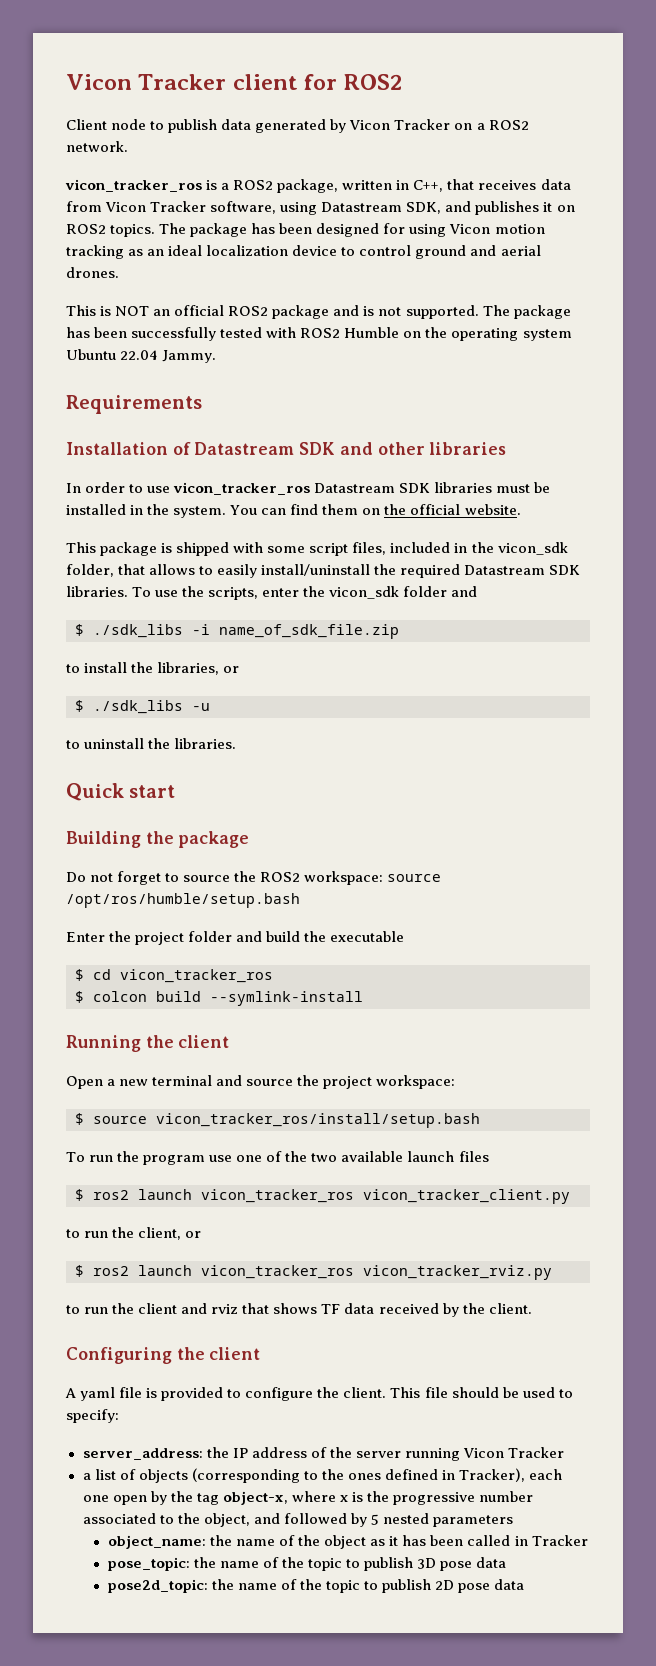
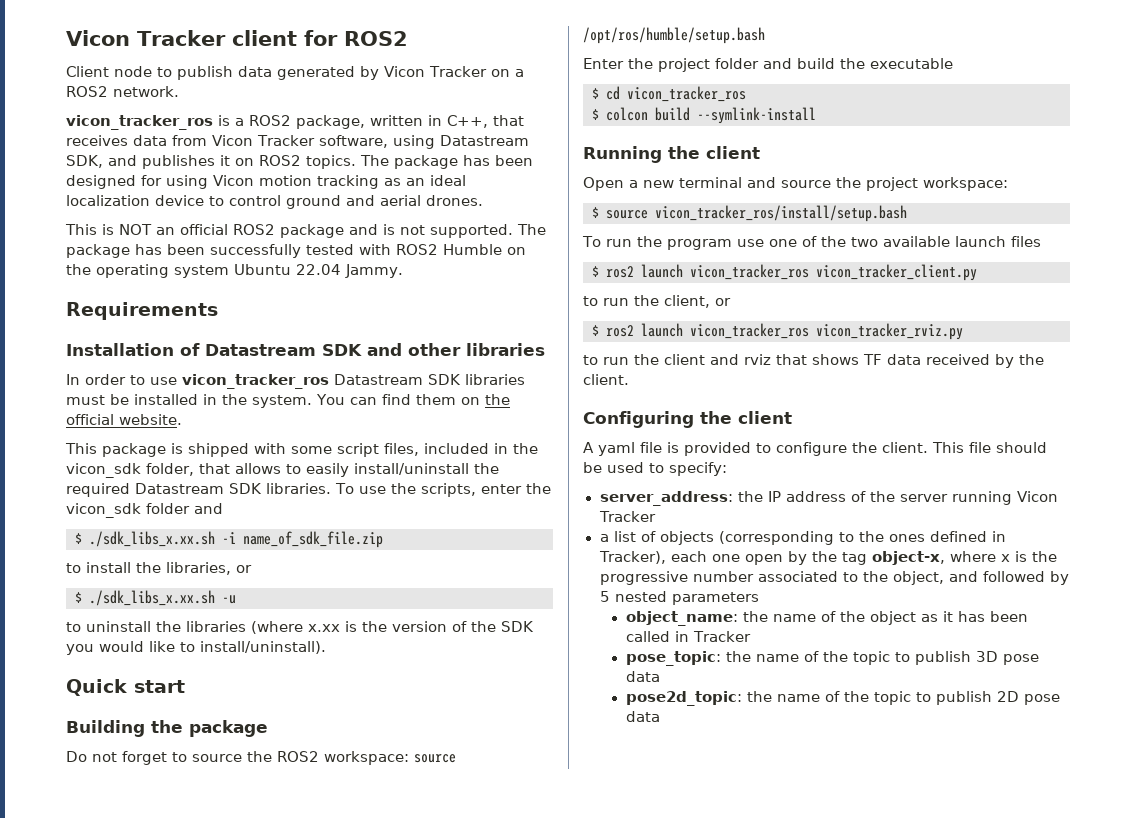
[93,624,183,638] ./sdk_libs -> [89,531,215,547] ./sdk_libs_x.xx.sh
[93,700,183,714] ./sdk_libs -> [89,590,215,606] ./sdk_libs_x.xx.sh
[174,738,237,749] libraries. -> [186,621,534,634] [66,641,326,655] libraries (where x.xx is the version of the SDK you would like to install/uninstall).

